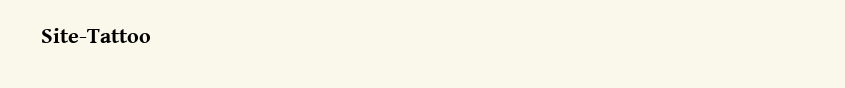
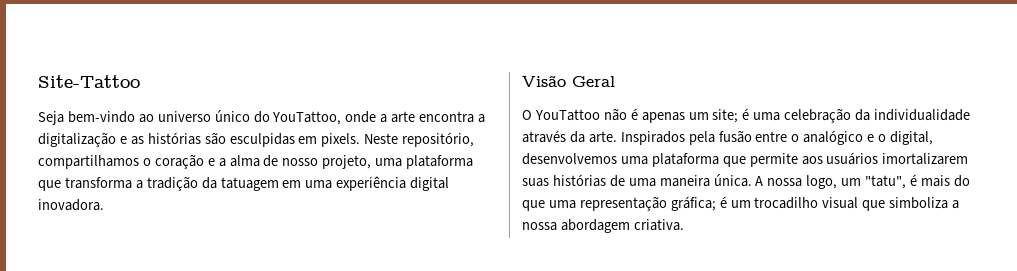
(151, 35) none -> [38,110,486,125] [38,132,475,147] [38,154,474,169] [38,176,450,191] [38,199,104,211] [522,75,615,87] [522,108,971,123] [522,130,934,145] [522,152,969,167] [522,174,970,189] [522,196,960,211] [522,219,684,233] // Seja bem-vindo ao universo único do YouTattoo, onde a arte encontra a digitalização e as histórias são esculpidas em pixels. Neste repositório, compartilhamos o coração e a alma de nosso projeto, uma plataforma que transforma a tradição da tatuagem em uma experiência digital inovadora. // Visão Geral // O YouTattoo não é apenas um site; é uma celebração da individualidade através da arte. Inspirados pela fusão entre o analógico e o digital, desenvolvemos uma plataforma que permite aos usuários imortalizarem suas histórias de uma maneira única. A nossa logo, um "tatu", é mais do que uma representação gráfica; é um trocadilho visual que simboliza a nossa abordagem criativa.

